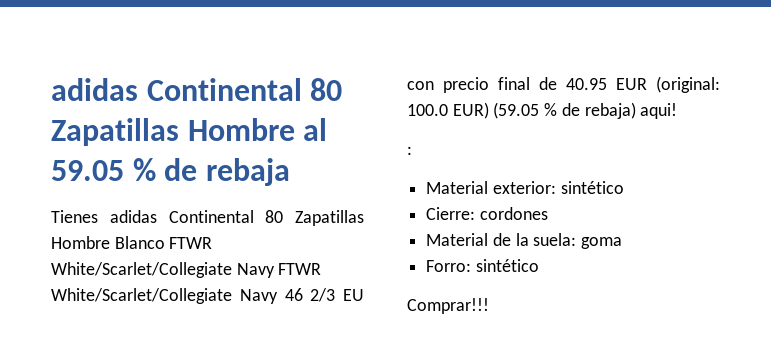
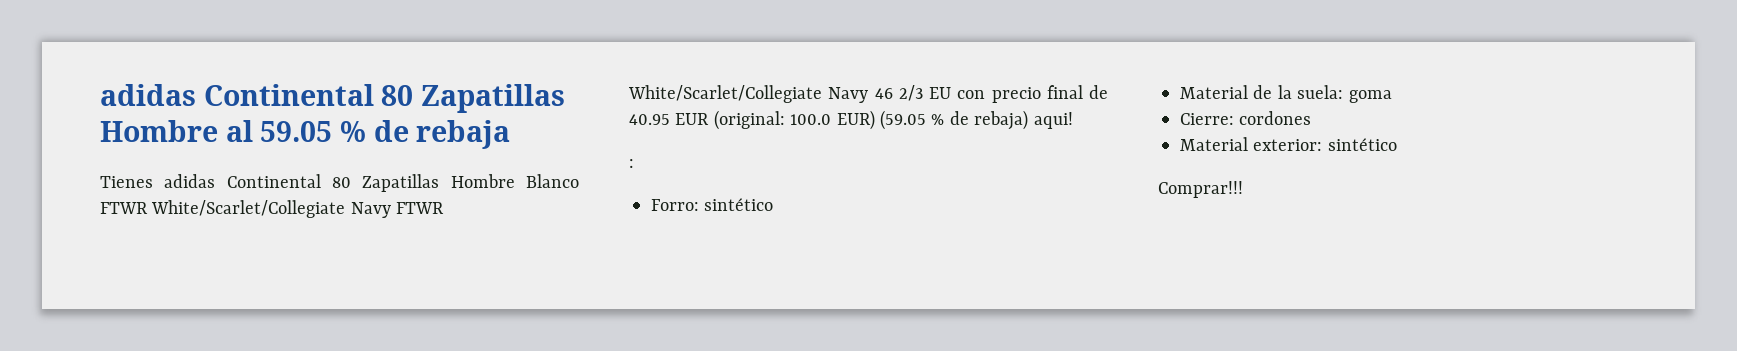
[426,181,624,194] [426,207,548,220] Material exterior: sintético // Cierre: cordones -> [651,198,774,211] Forro: sintético
[426,260,472,272] Forro: -> [1180,111,1312,125] [1180,137,1323,151] Cierre: cordones // Material exterior:

